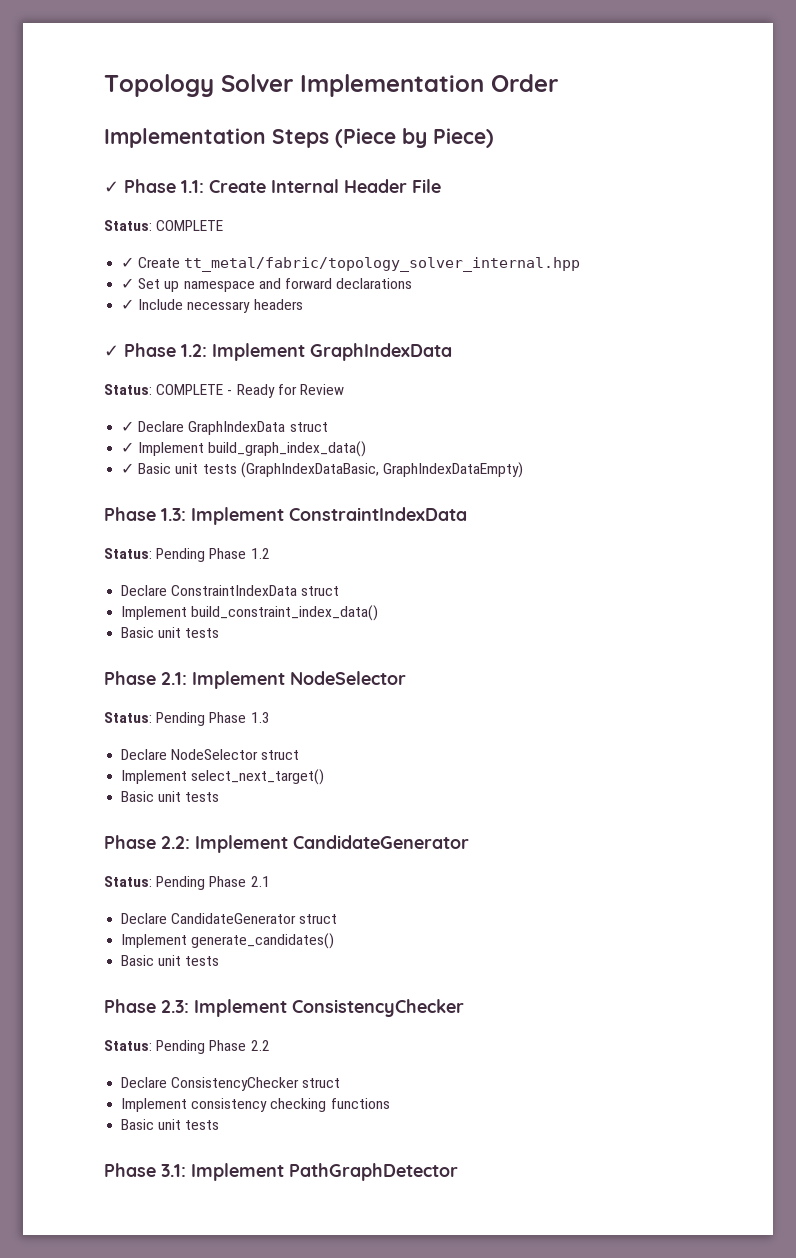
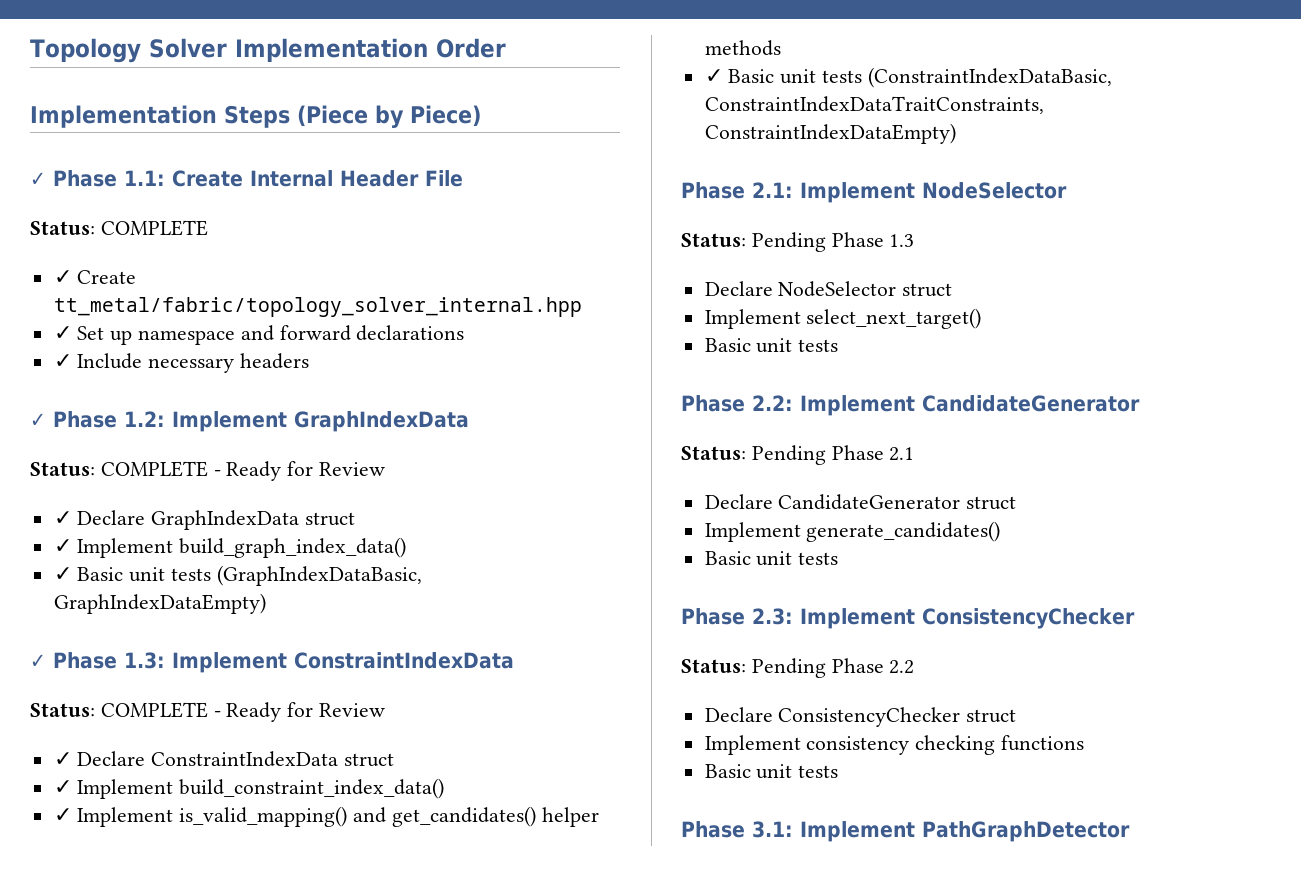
(523, 470) none -> [30,654,46,668] ✓
[156,548,270,562] Pending Phase 1.2 // -> [100,702,386,722] [53,752,72,766] COMPLETE - Ready for Review // ✓
(340, 591) none -> [53,780,72,794] ✓
[121,627,220,638] Basic unit tests -> [53,806,599,827] [704,40,781,56] [704,67,1112,88] [704,96,1044,114] [704,123,956,144] ✓ Implement is_valid_mapping() and get_candidates() helper methods // ✓ Basic unit tests (ConstraintIndexDataBasic, ConstraintIndexDataTraitConstraints, ConstraintIndexDataEmpty)

